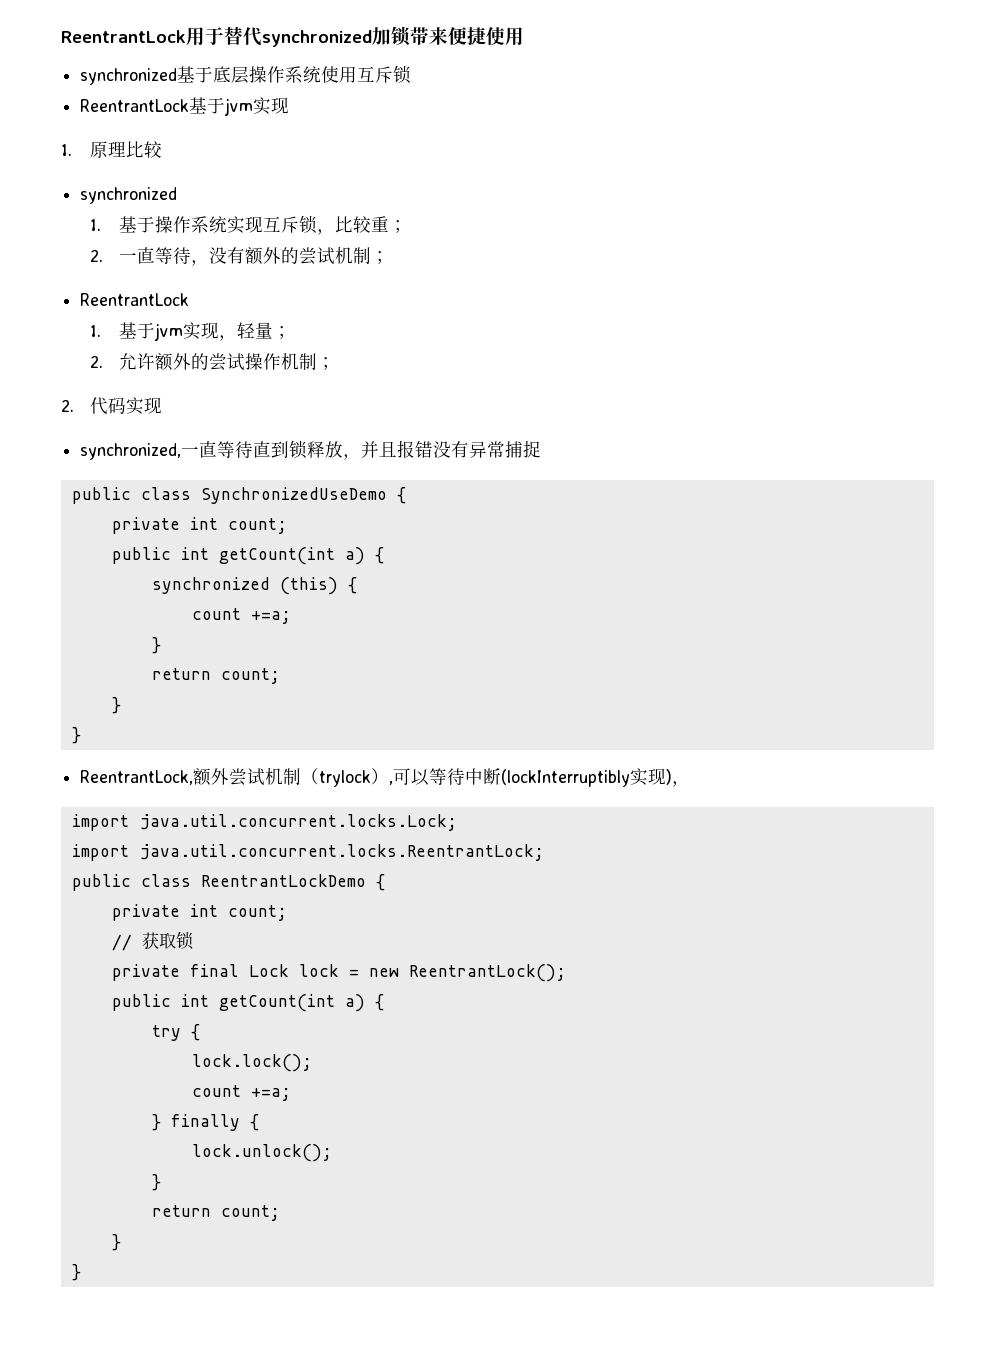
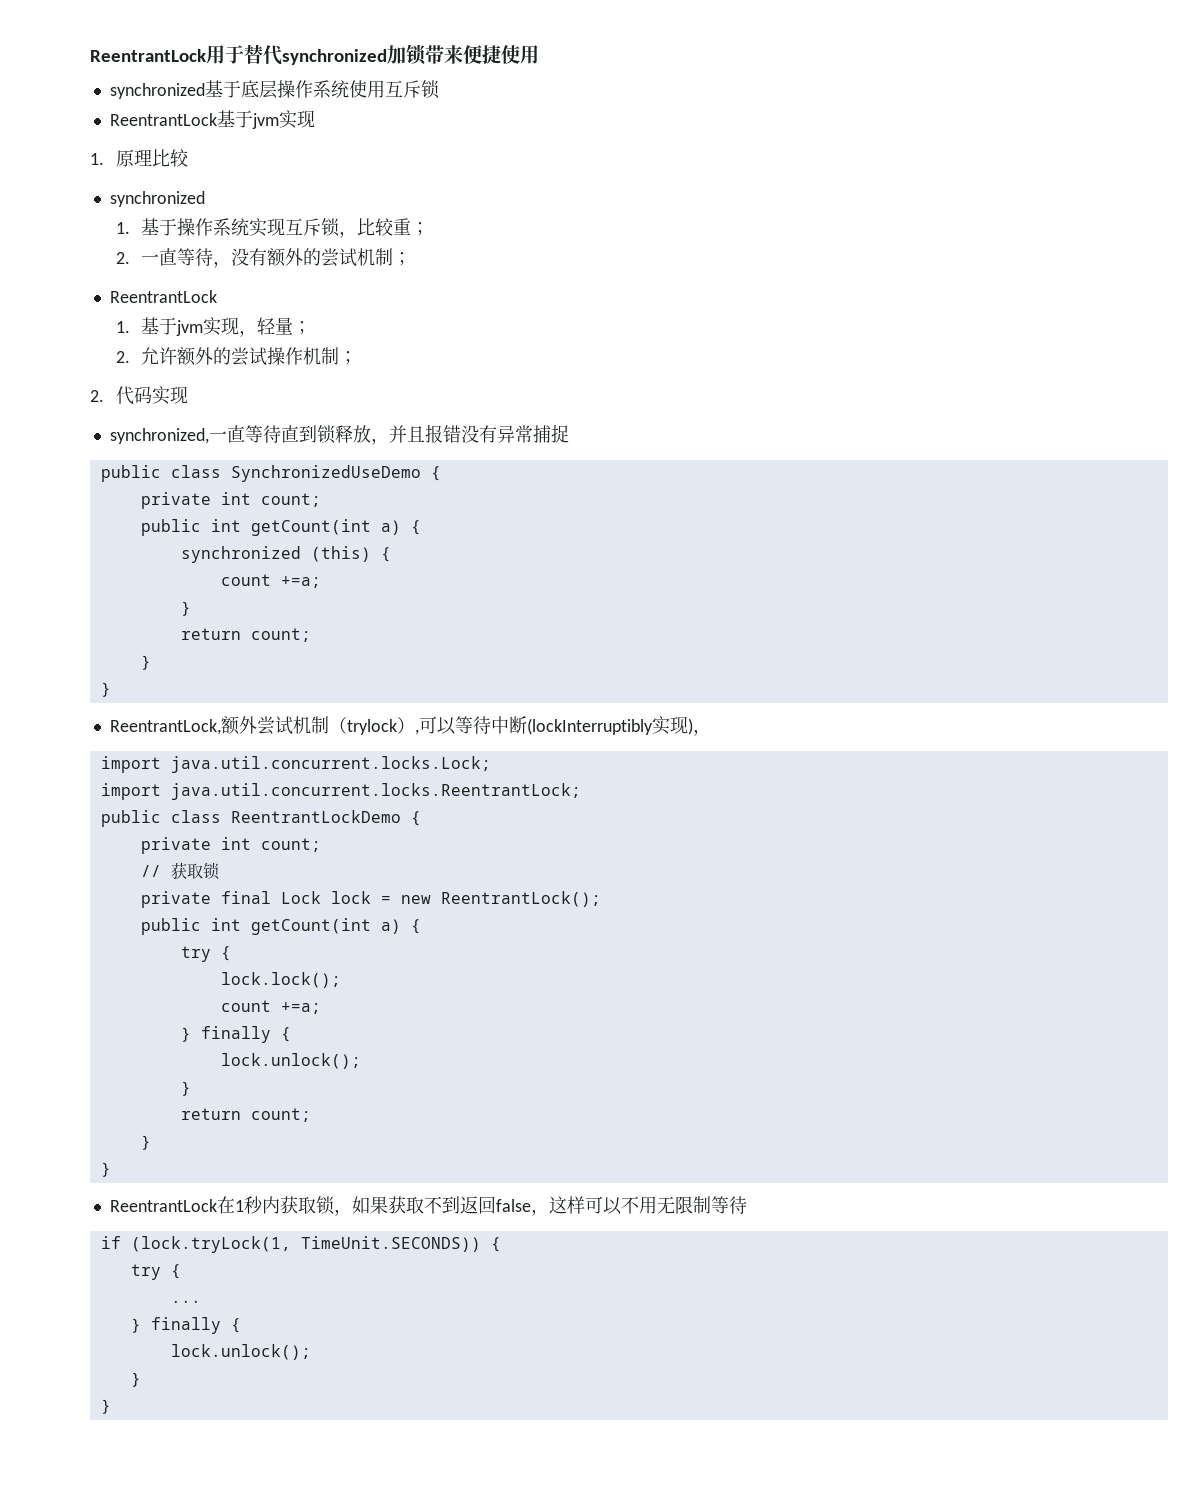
(81, 1272) none -> [109,1196,747,1216] [100,1236,501,1253] [130,1264,181,1280] [170,1300,201,1303] [130,1317,241,1334] [170,1344,311,1360] [130,1372,141,1387] [100,1399,111,1414] // ReentrantLock在1秒内获取锁，如果获取不到返回false，这样可以不用无限制等待 // if (lock.tryLock(1, TimeUnit.SECONDS)) { // try { // ... // } finally { // lock.unlock(); // } // }

